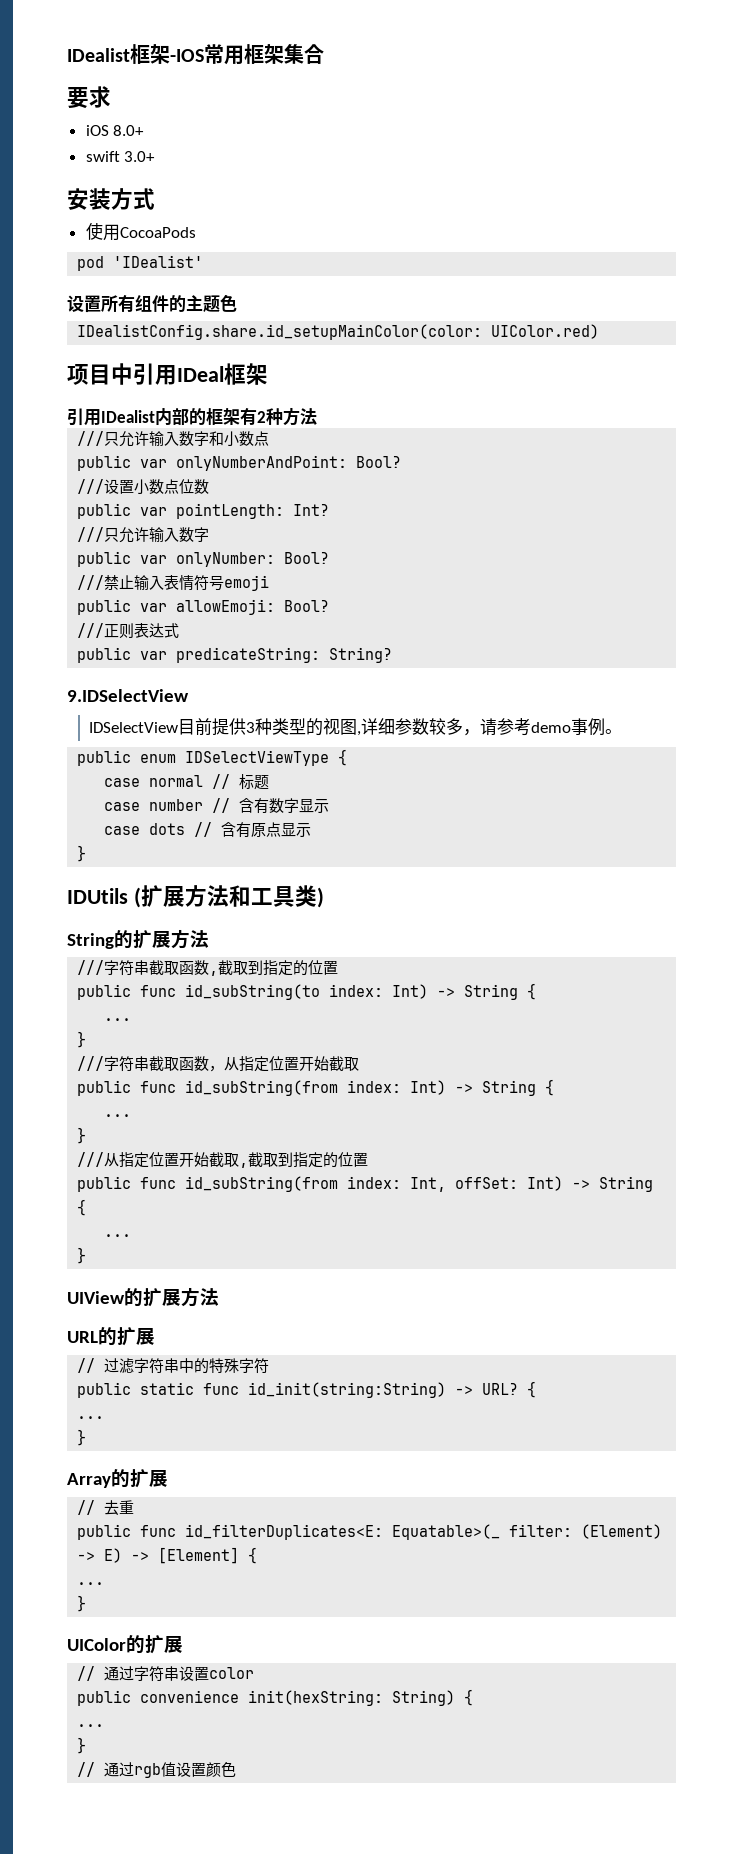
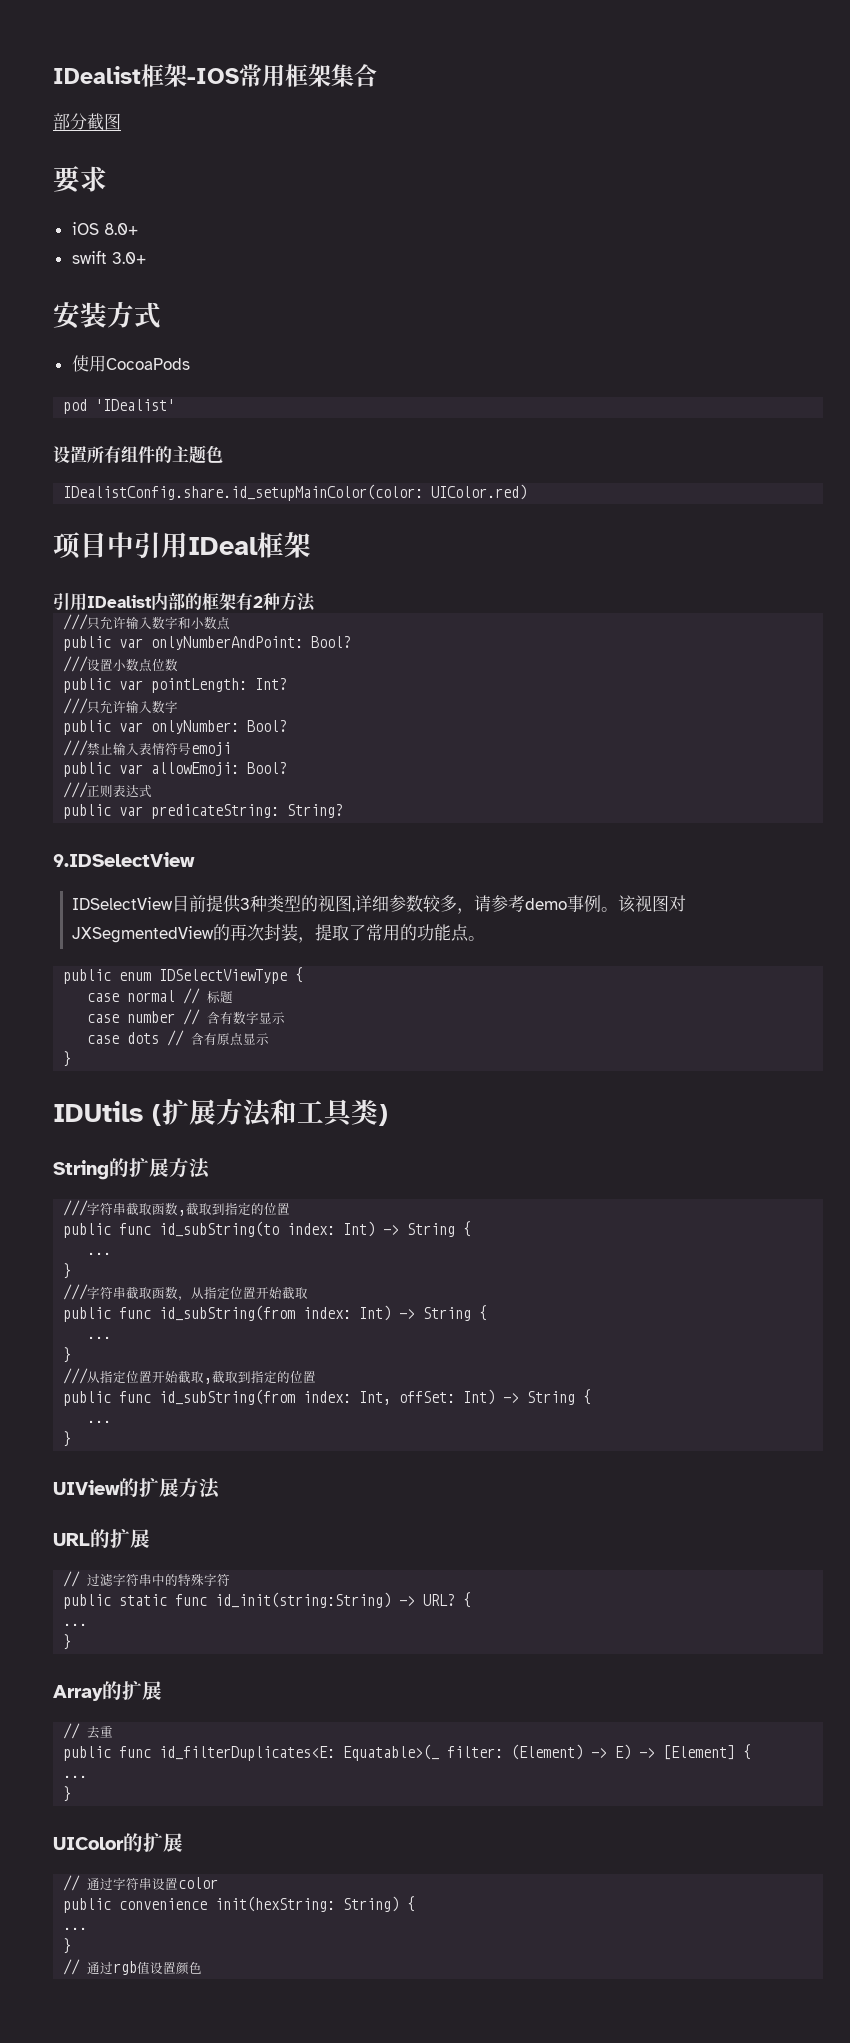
(324, 54) none -> [53,113,121,131] // 部分截图
(623, 731) none -> [618,895,687,913] [72,924,486,943] 该视图对JXSegmentedView的再次封装，提取了常用的功能点。

